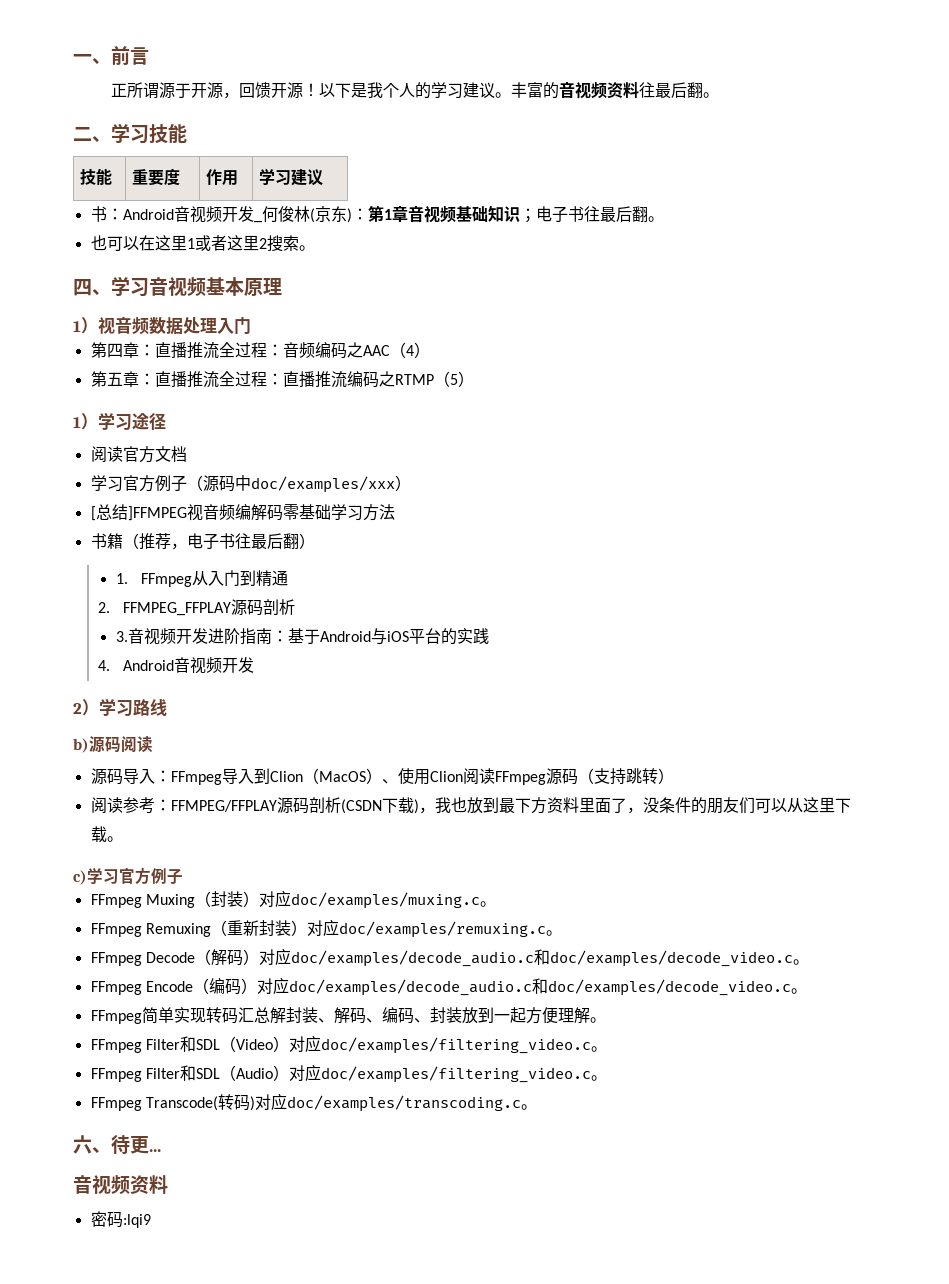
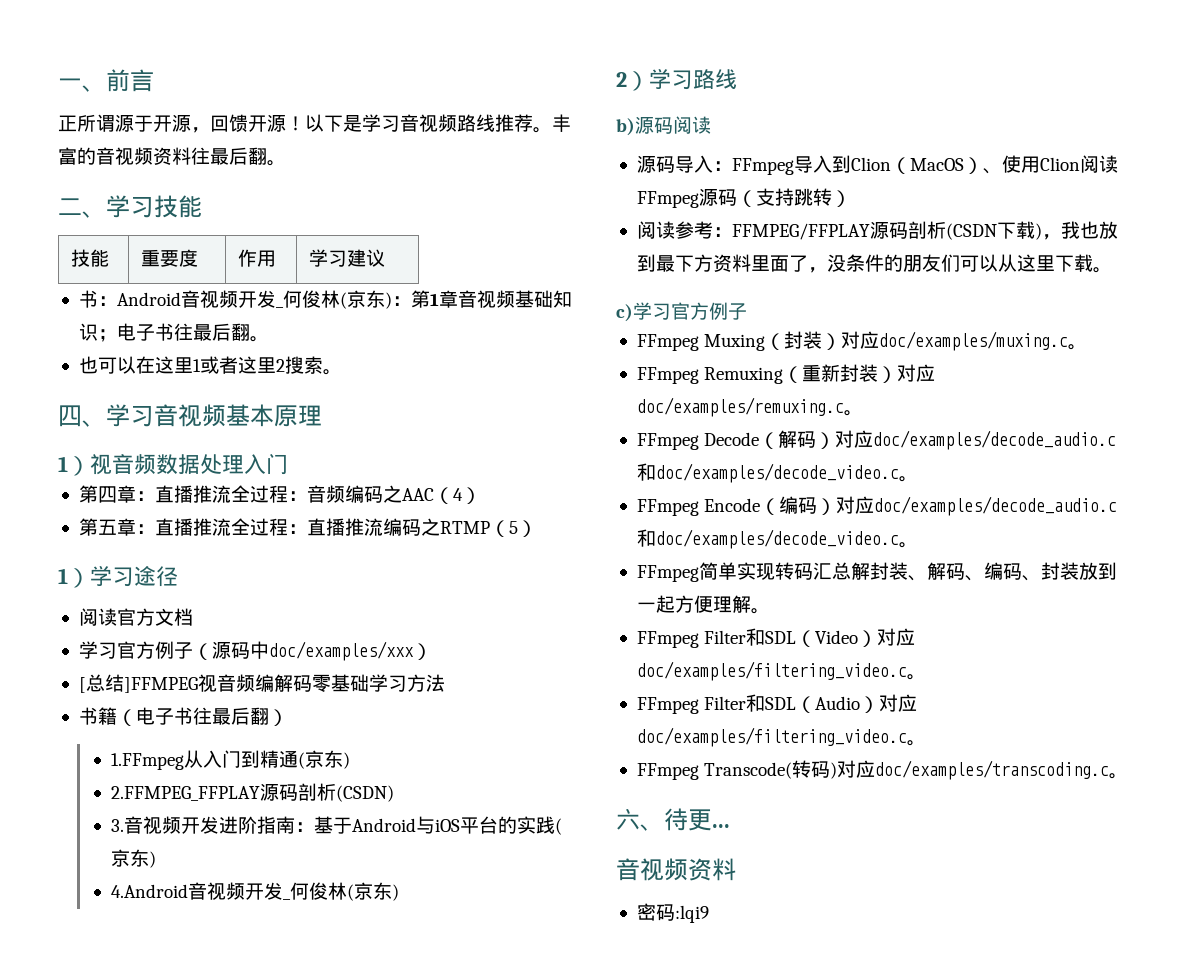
[366,82,495,99] 我个人的学习建议 -> [362,114,533,132] 学习音视频路线推荐
[138,533,187,550] 推荐， -> (136, 717) none
[115,573,192,587] 1. FFmpeg -> [111,753,185,770] 1.FFmpeg
[98,599,296,616] // 2. FFMPEG_FFPLAY源码剖析 -> [298,750,351,769] [111,783,395,802] (京东) // 2.FFMPEG_FFPLAY源码剖析(CSDN)
[98,657,255,674] // 4. Android音视频开发 -> [555,818,563,835] [111,849,157,868] [111,882,400,901] (京东) // 4.Android音视频开发_何俊林(京东)

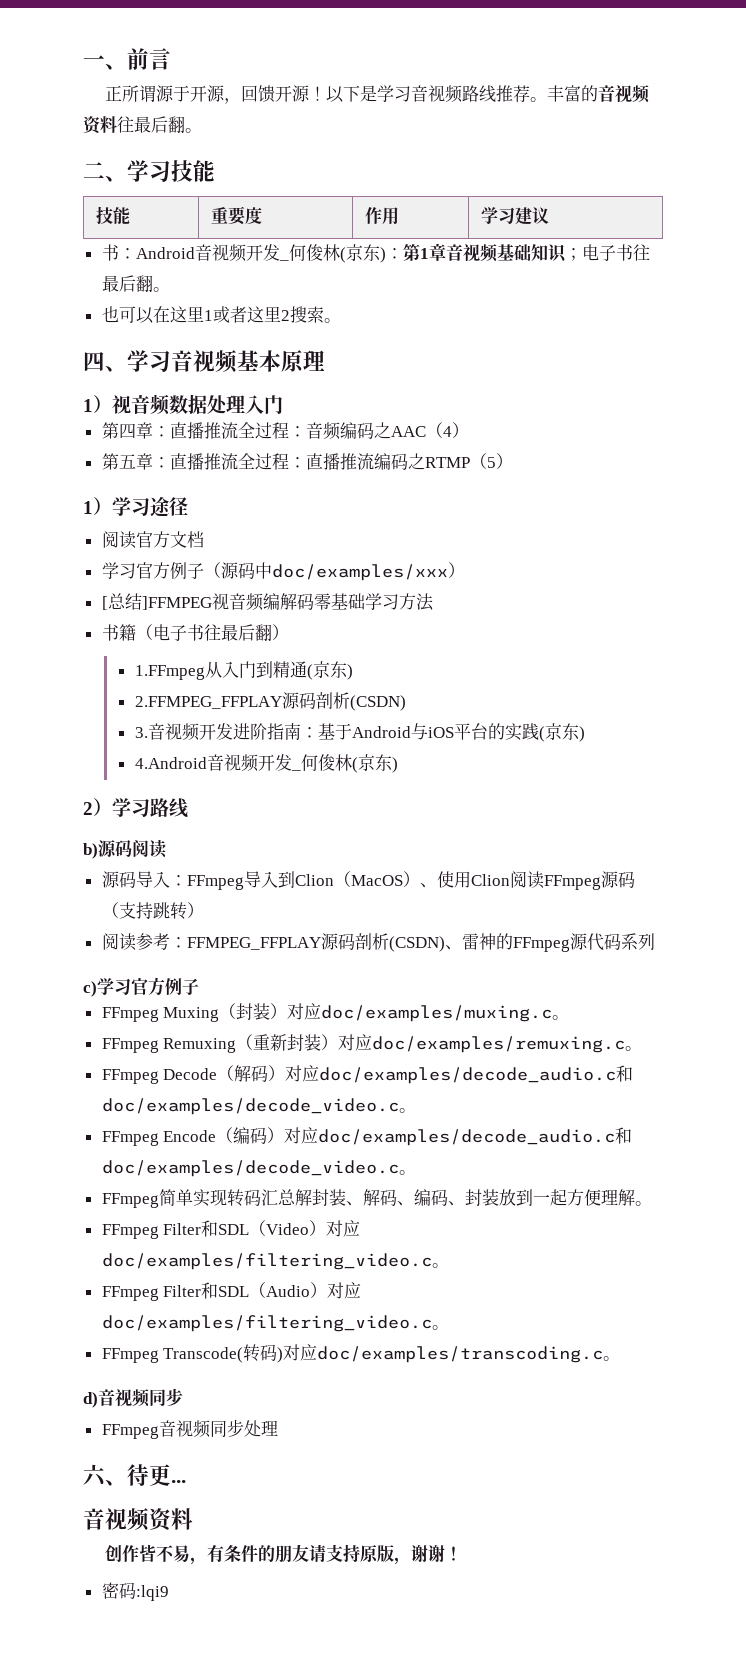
[731,221,1118,240] [636,254,1112,273] FFMPEG/FFPLAY源码剖析(CSDN下载)，我也放到最下方资料里面了，没条件的朋友们可以从这里下载。 -> [186,933,655,952] FFMPEG_FFPLAY源码剖析(CSDN)、雷神的FFmpeg源代码系列
(1129, 776) none -> [83,1388,183,1408] [101,1419,278,1439] // d)音视频同步 // FFmpeg音视频同步处理
(736, 869) none -> [105,1544,463,1565] // 创作皆不易，有条件的朋友请支持原版，谢谢！

